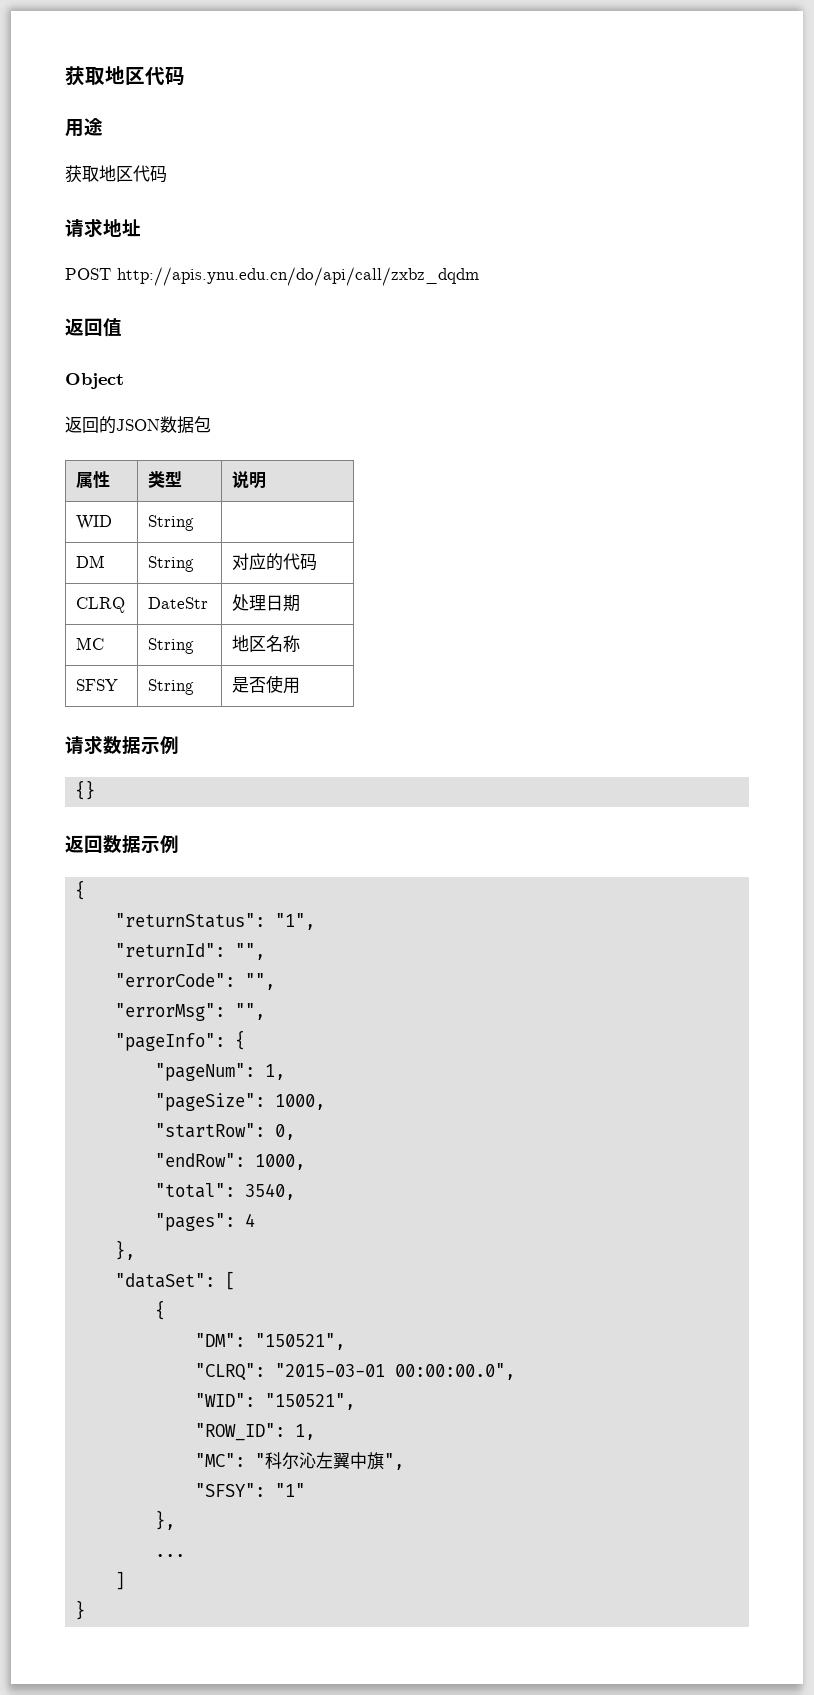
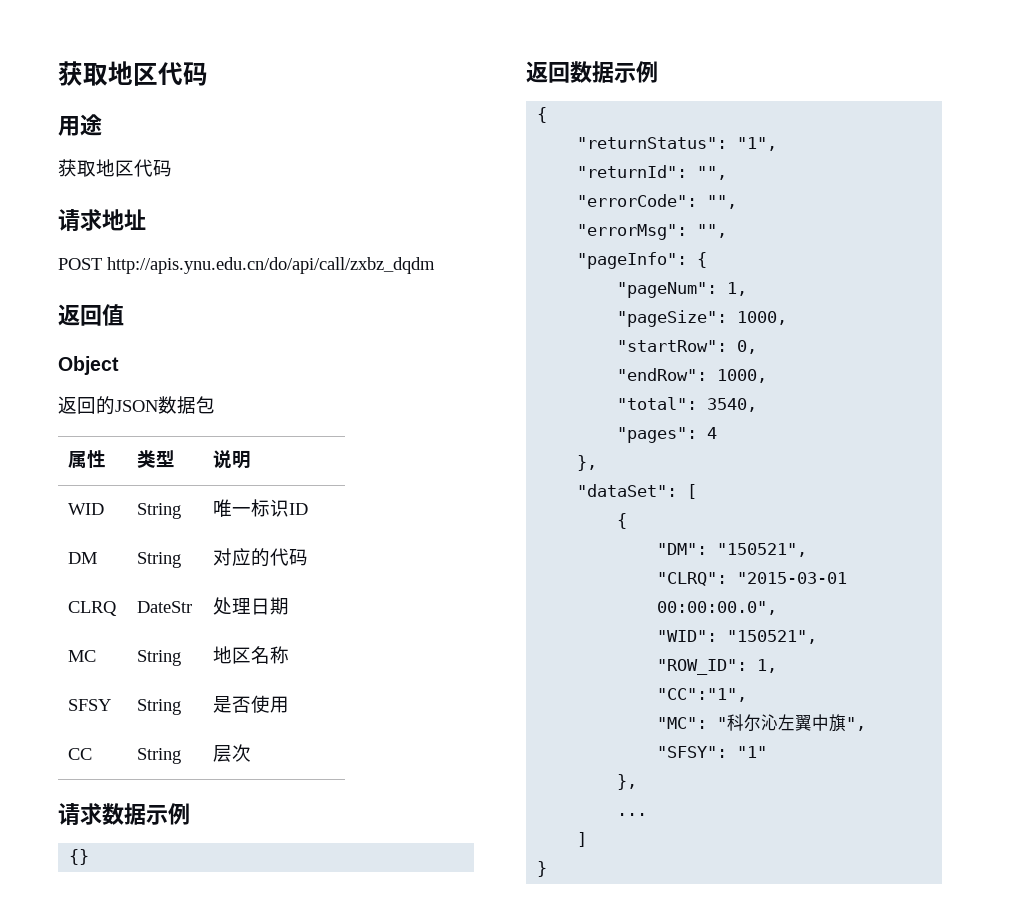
(195, 523) none -> [213,499,309,517] 唯一标识ID
(301, 685) none -> [68,748,93,760] [137,748,182,764] [213,744,252,762] // CC | String | 层次
(316, 1432) none -> [657,688,748,702] // "CC":"1",

